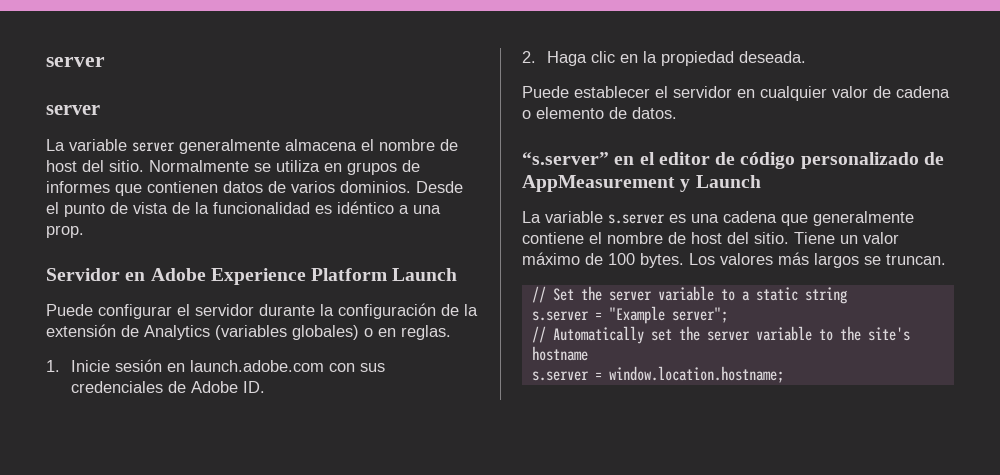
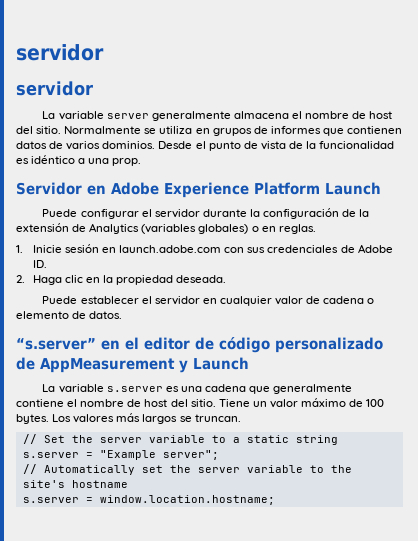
[46,57,105,67] [46,105,100,115] server // server -> [16,44,104,61] [16,81,93,96] servidor // servidor

